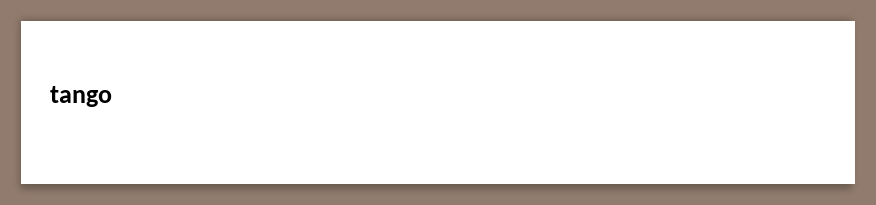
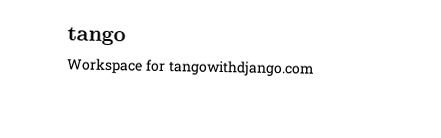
(112, 96) none -> [66,58,315,77] // Workspace for tangowithdjango.com

